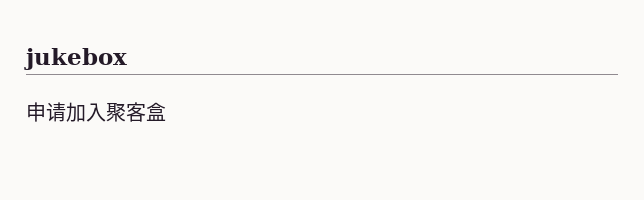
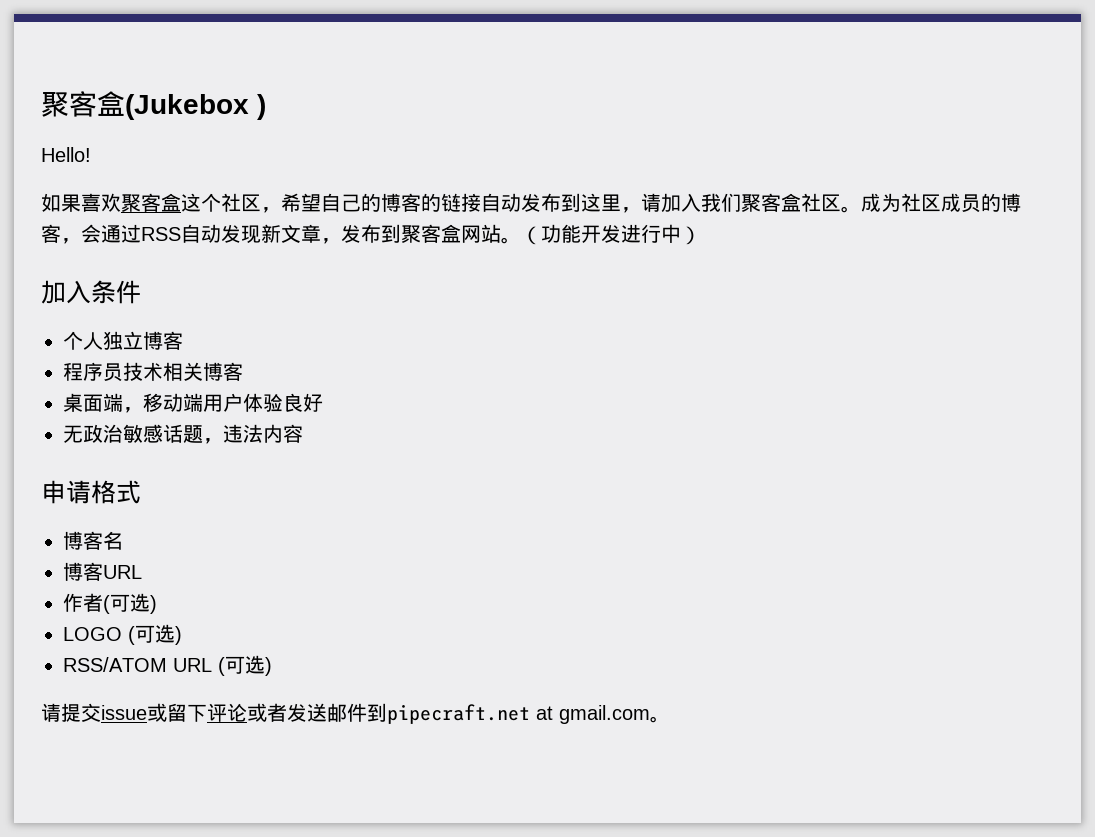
[24,48,127,70] [26,102,166,122] jukebox // 申请加入聚客盒 -> [41,91,266,120] [41,147,91,162] [41,193,1021,213] [41,224,701,245] [41,280,141,304] [63,331,183,350] [63,362,243,382] [63,393,323,413] [63,424,303,444] [41,480,141,504] [63,531,123,550] [63,562,142,581] [63,593,157,614] [63,624,182,645] [63,655,272,676] [41,703,670,724] 聚客盒(Jukebox ) // Hello! // 如果喜欢聚客盒这个社区，希望自己的博客的链接自动发布到这里，请加入我们聚客盒社区。成为社区成员的博客，会通过RSS自动发现新文章，发布到聚客盒网站。（功能开发进行中） // 加入条件 // 个人独立博客 // 程序员技术相关博客 // 桌面端，移动端用户体验良好 // 无政治敏感话题，违法内容 // 申请格式 // 博客名 // 博客URL // 作者(可选) // LOGO (可选) // RSS/ATOM URL (可选) // 请提交issue或留下评论或者发送邮件到pipecraft.net at gmail.com。

